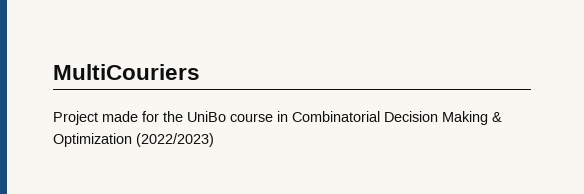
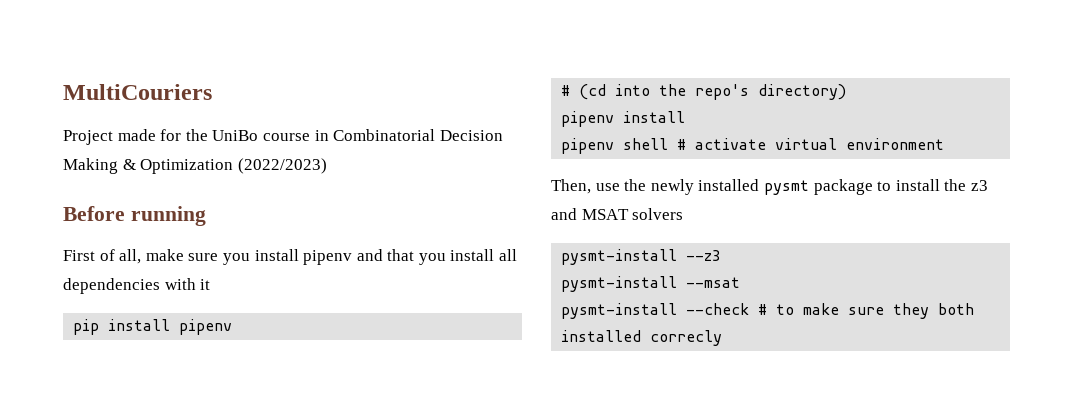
(214, 140) none -> [63,206,206,226] [63,249,518,265] [63,278,211,294] [73,319,233,335] [561,84,847,100] [561,111,686,127] [561,138,945,154] [551,179,988,195] [551,208,684,220] [561,249,722,265] [561,276,741,292] [561,303,975,319] [561,330,723,346] // Before running // First of all, make sure you install pipenv and that you install all dependencies with it // pip install pipenv // # (cd into the repo's directory) // pipenv install // pipenv shell # activate virtual environment // Then, use the newly installed pysmt package to install the z3 and MSAT solvers // pysmt-install --z3 // pysmt-install --msat // pysmt-install --check # to make sure they both installed correcly

